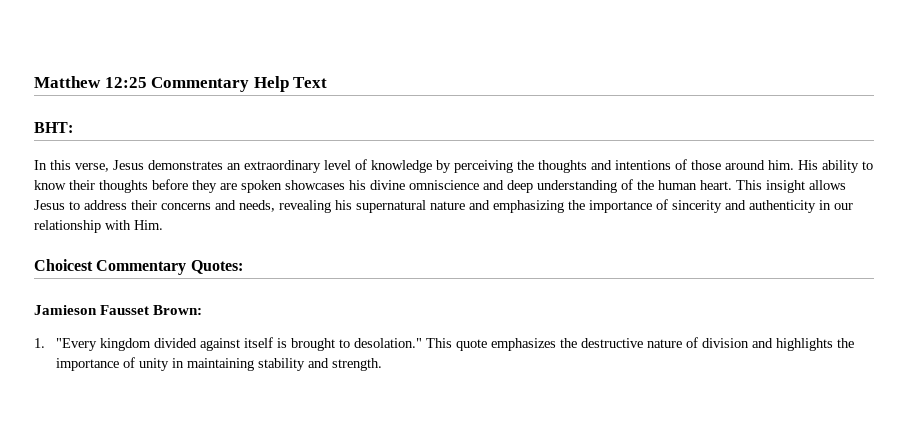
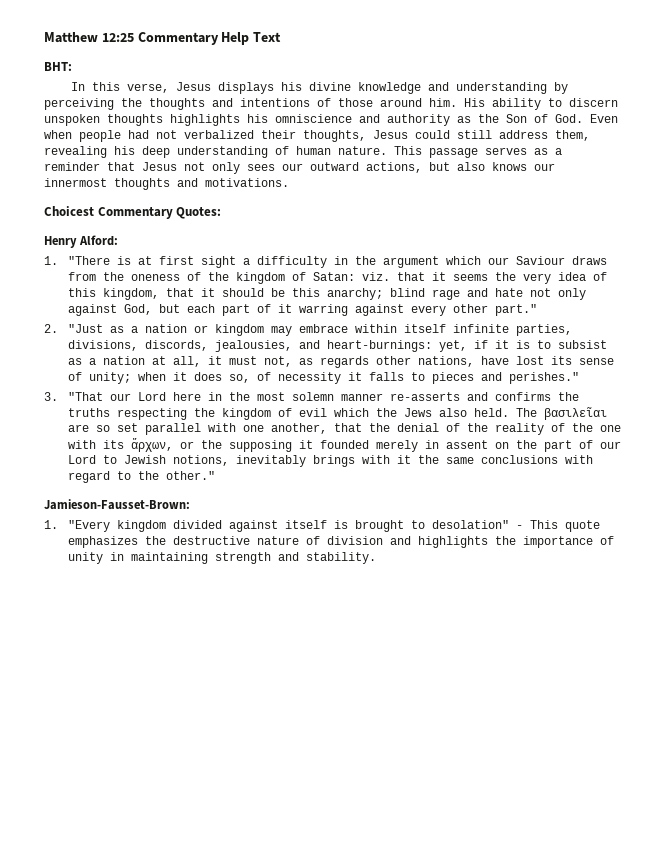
[148,159,432,173] demonstrates an extraordinary level of knowledge -> [218,82,548,94] displays his divine knowledge and understanding
[34,179,846,193] [34,199,853,213] [34,220,163,233] [34,259,243,275] [34,305,203,315] know their thoughts before they are spoken showcases his divine omniscience and deep understanding of the human heart. This insight allows Jesus to address their concerns and needs, revealing his supernatural nature and emphasizing the importance of sincerity and authenticity in our relationship with Him. // Choicest Commentary Quotes: // Jamieson Fausset Brown: -> [569,98,618,107] [44,114,618,126] [44,130,590,142] [44,146,562,158] [44,162,555,174] [44,178,289,190] [44,206,222,219] [44,235,119,248] [44,256,607,268] [67,272,607,284] [67,288,586,300] [67,304,537,316] [44,324,572,336] [67,340,607,352] [67,356,614,368] [67,372,579,384] [44,392,579,401] [67,407,607,420] [67,423,621,435] [67,438,621,452] [67,455,593,467] [67,471,215,483] [44,499,190,510] discern unspoken thoughts highlights his omniscience and authority as the Son of God. Even when people had not verbalized their thoughts, Jesus could still address them, revealing his deep understanding of human nature. This passage serves as a reminder that Jesus not only sees our outward actions, but also knows our innermost thoughts and motivations. // Choicest Commentary Quotes: // Henry Alford: // 1. "There is at first sight a difficulty in the argument which our Saviour draws from the oneness of the kingdom of Satan: viz. that it seems the very idea of this kingdom, that it should be this anarchy; blind rage and hate not only against God, but each part of it warring against every other part." // 2. "Just as a nation or kingdom may embrace within itself infinite parties, divisions, discords, jealousies, and heart-burnings: yet, if it is to subsist as a nation at all, it must not, as regards other nations, have lost its sense of unity; when it does so, of necessity it falls to pieces and perishes." // 3. "That our Lord here in the most solemn manner re-asserts and confirms the truths respecting the kingdom of evil which the Jews also held. The βασιλεῖαι are so set parallel with one another, that the denial of the reality of the one with its ἄρχων, or the supposing it founded merely in assent on the part of our Lord to Jewish notions, inevitably brings with it the same conclusions with regard to the other." // Jamieson-Fausset-Brown:
[353,338,422,348] desolation." -> [431,520,523,529] desolation" -
[257,358,382,371] stability and strength. -> [214,552,376,564] strength and stability.

